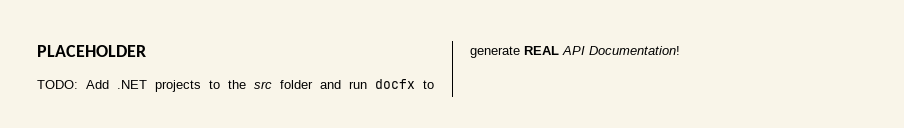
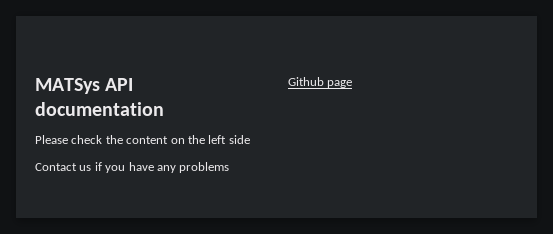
[37,45,146,57] [37,79,434,92] [470,46,680,58] PLACEHOLDER // TODO: Add .NET projects to the src folder and run docfx to generate REAL API Documentation! -> [35,78,134,94] [35,102,164,116] [35,135,250,144] [35,162,230,173] [288,77,353,88] MATSys API documentation // Please check the content on the left side // Contact us if you have any problems Github page

